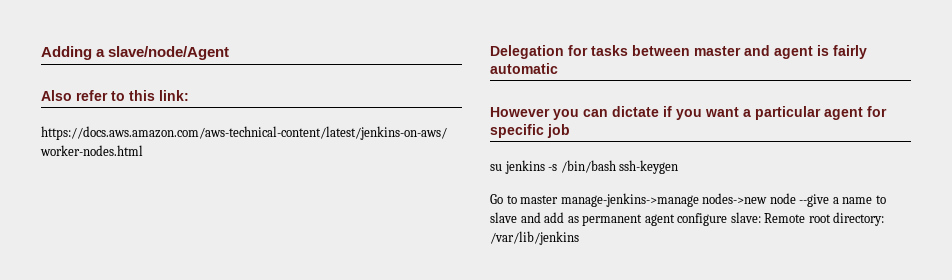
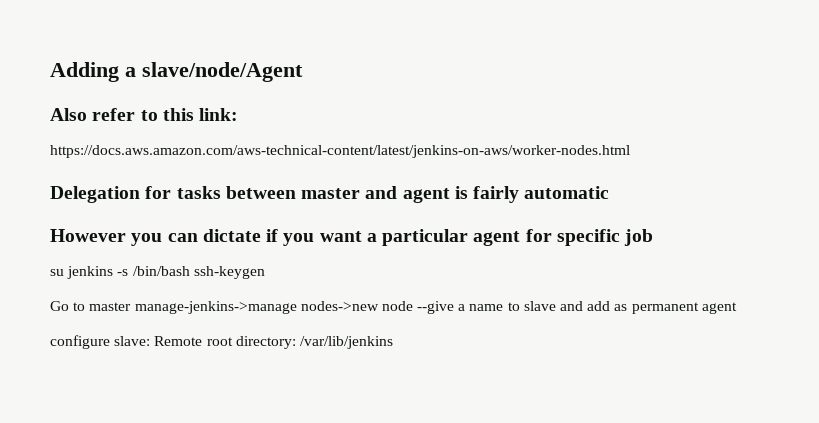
(675, 220) none -> (737, 308) //

